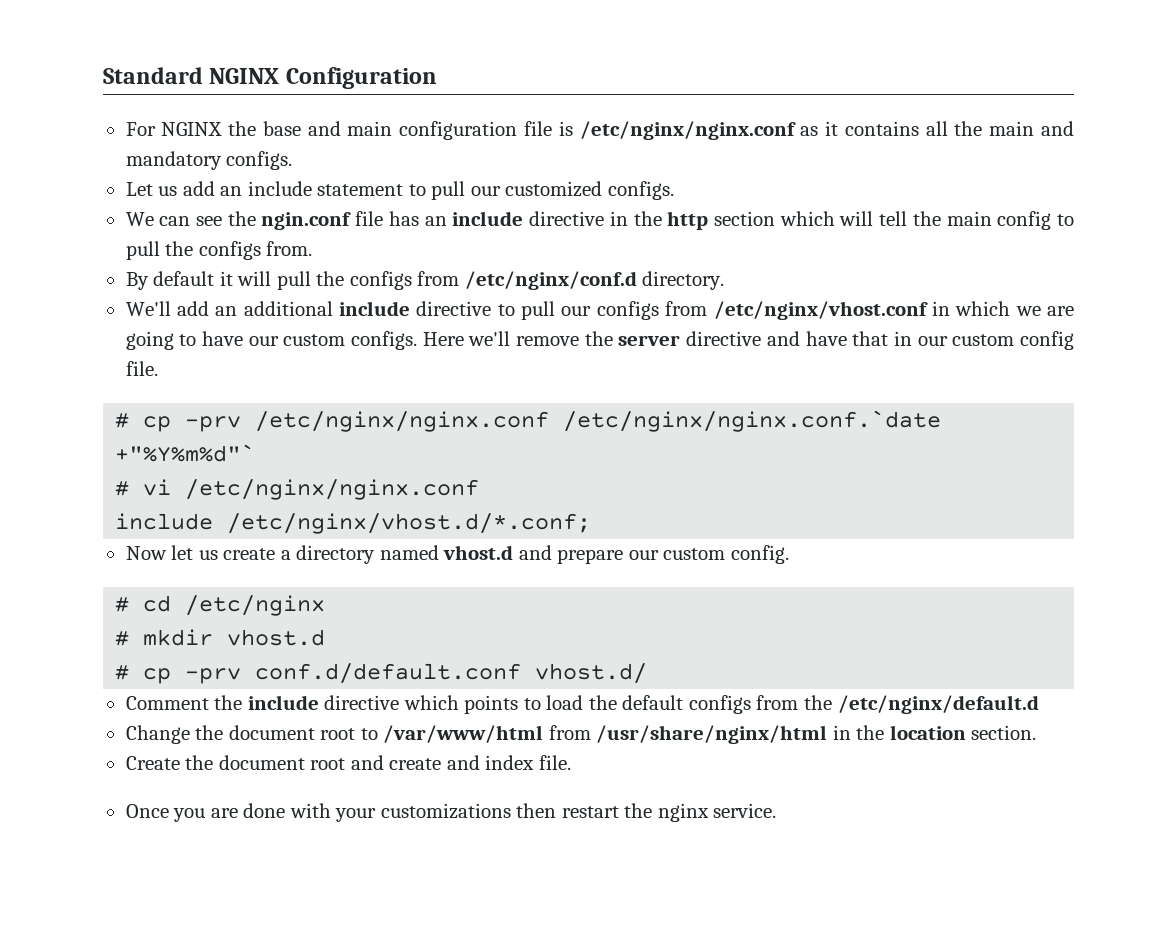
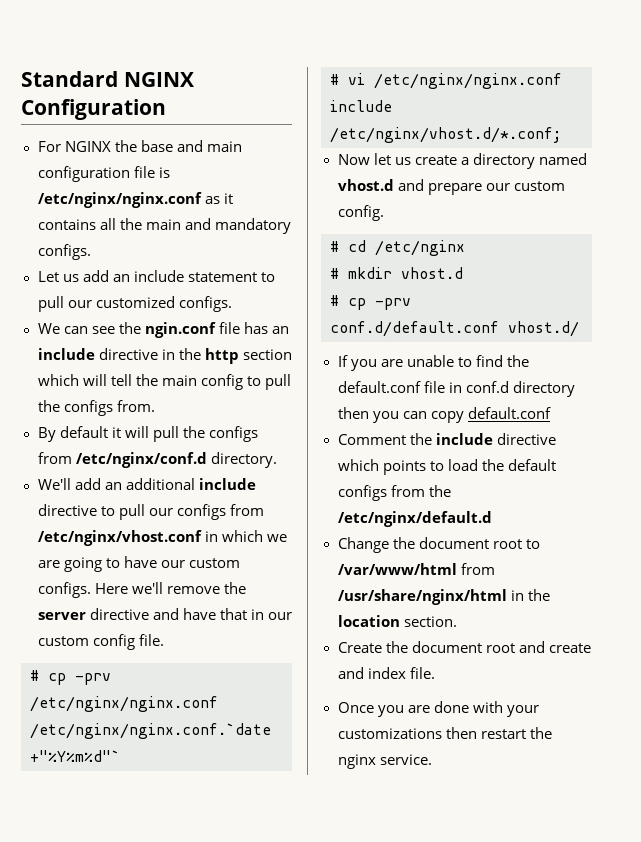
(648, 673) none -> [337,355,529,371] [337,381,575,397] [337,407,551,423] // If you are unable to find the default.conf file in conf.d directory then you can copy default.conf

